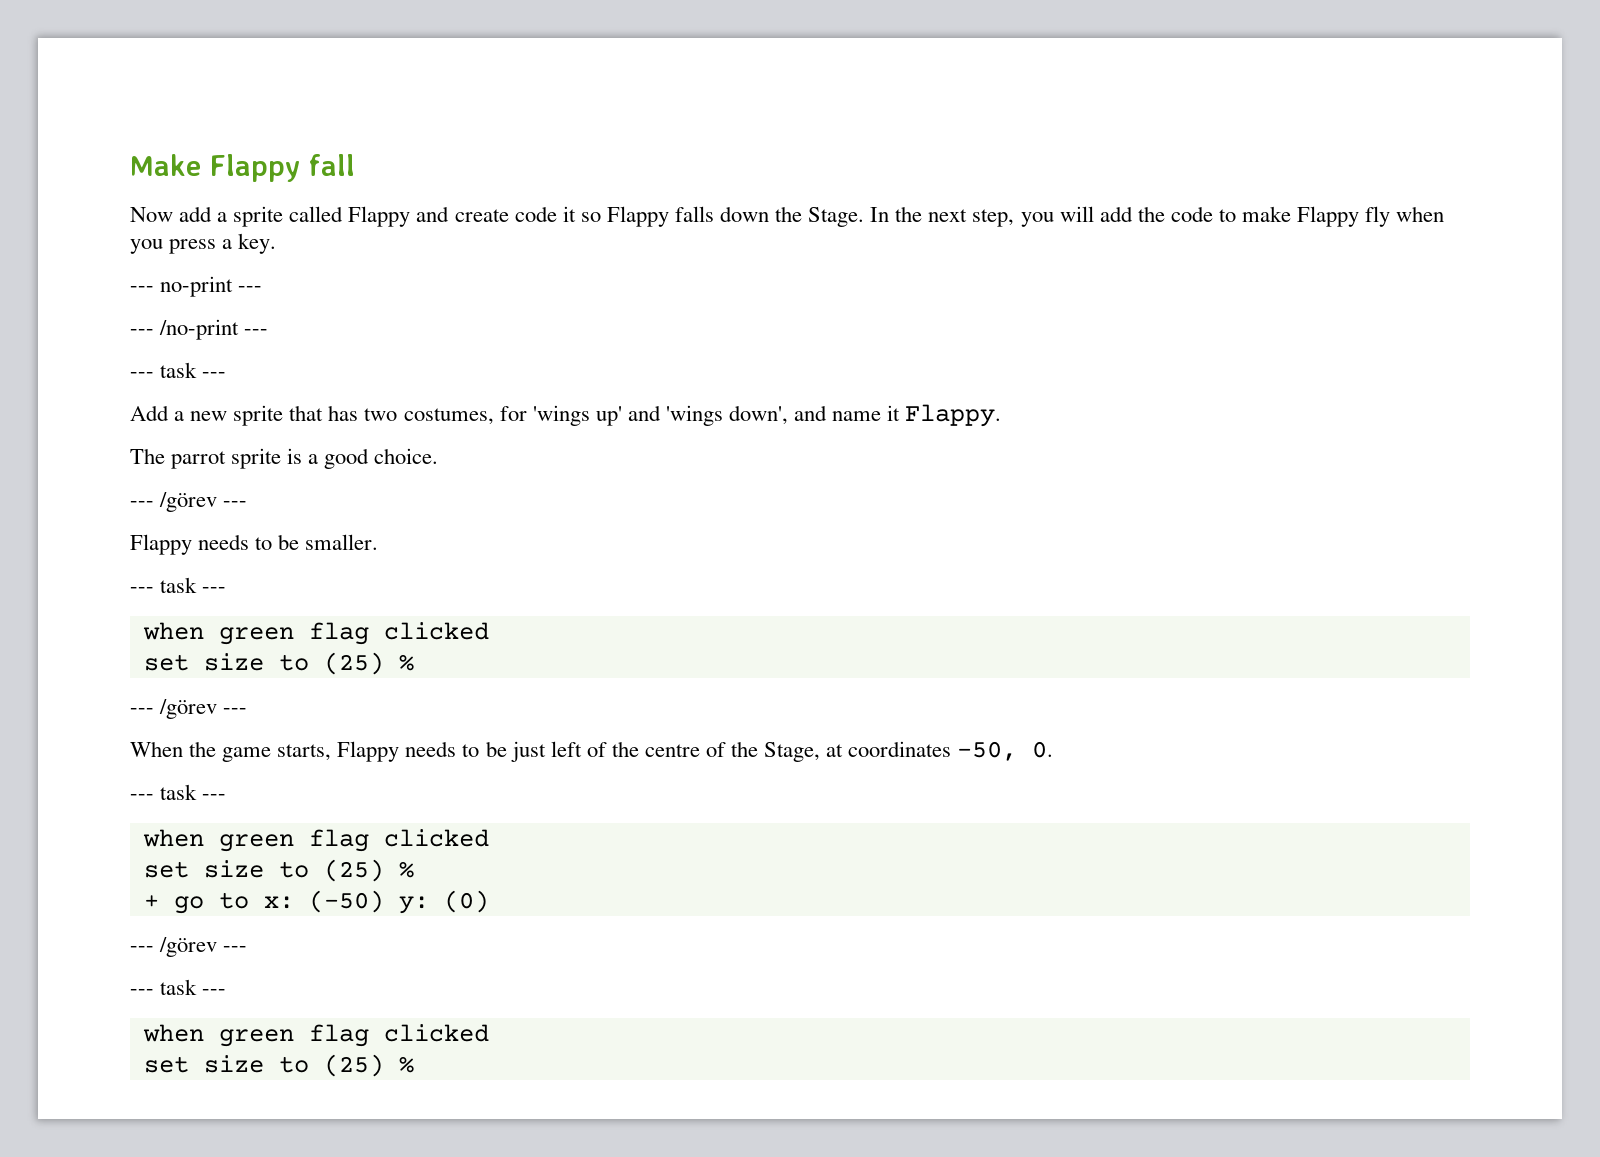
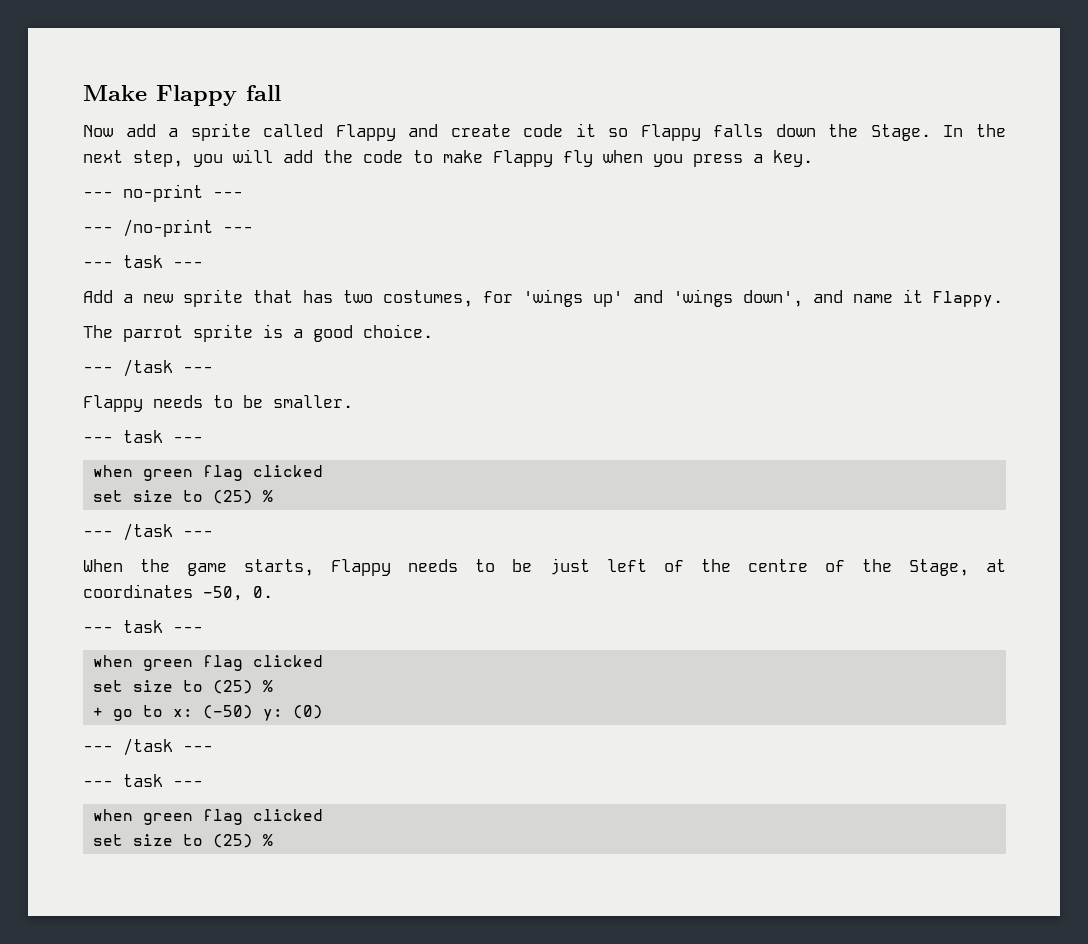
[159,492,218,512] /görev -> [123,359,173,377] /task
[159,699,218,719] /görev -> [123,523,173,541] /task
[159,937,218,957] /görev -> [123,738,173,756] /task

